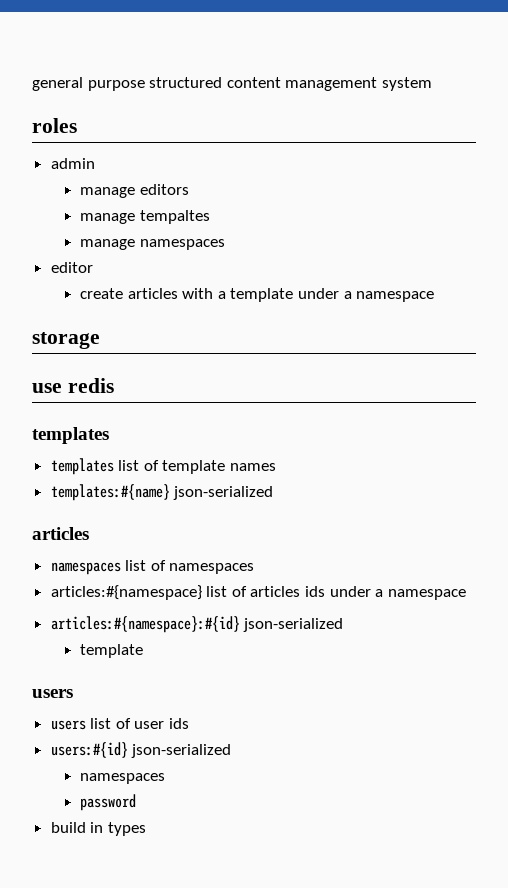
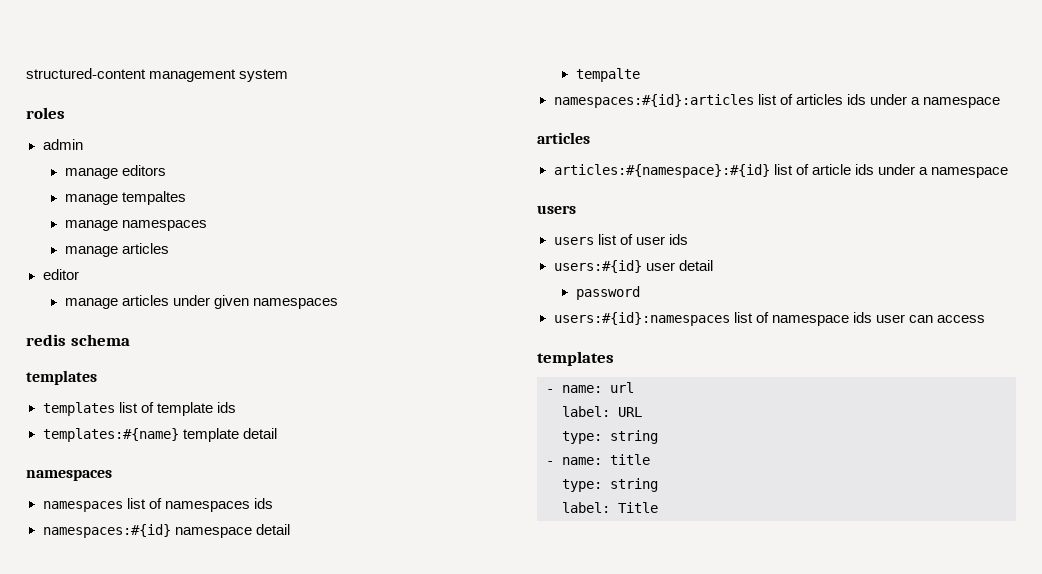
[32,77,281,91] general purpose structured content -> [26,68,146,79] structured-content
(225, 244) none -> [64,243,169,257] // manage articles
[80,288,435,302] [32,332,100,349] [32,383,62,393] create articles with a template under a namespace // storage // use -> [64,295,338,309] manage articles under given namespaces //
(114, 385) none -> [70,334,130,346] schema
[230,463,277,471] names -> [216,402,236,413] ids
[173,486,274,500] [32,527,89,540] json-serialized // articles -> [182,428,277,442] [26,470,112,481] template detail // namespaces
[50,585,202,600] // articles:#{namespace} -> [253,498,273,509] [42,524,290,538] [575,68,640,82] [553,94,754,108] ids // namespaces:#{id} namespace detail // tempalte // namespaces:#{id}:articles
(466, 594) none -> [537,132,590,144] // articles
[243,618,344,632] [80,644,144,658] json-serialized // template -> [773,164,1008,178] list of article ids under a namespace
[131,744,232,758] [80,773,166,784] json-serialized // namespaces -> [645,260,713,271] user detail
[50,822,146,836] build in types -> [553,312,985,326] [537,351,614,366] [546,382,634,393] [562,406,642,417] [562,430,658,444] [546,454,650,465] [562,478,658,492] [562,502,658,513] users:#{id}:namespaces list of namespace ids user can access // templates // - name: url // label: URL // type: string // - name: title // type: string // label: Title

